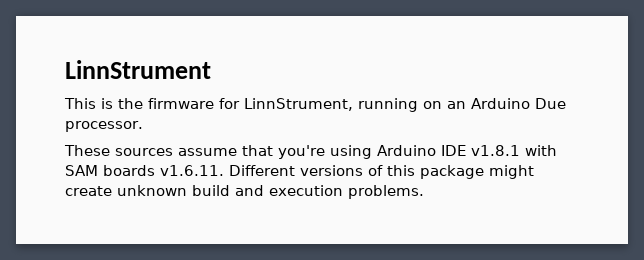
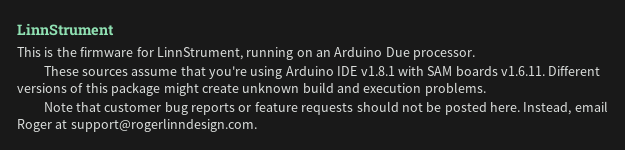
(424, 192) none -> [43,101,608,115] [17,118,257,132] // Note that customer bug reports or feature requests should not be posted here. Instead, email Roger at support@rogerlinndesign.com.

